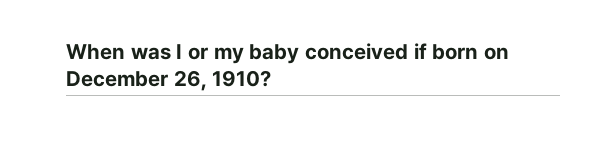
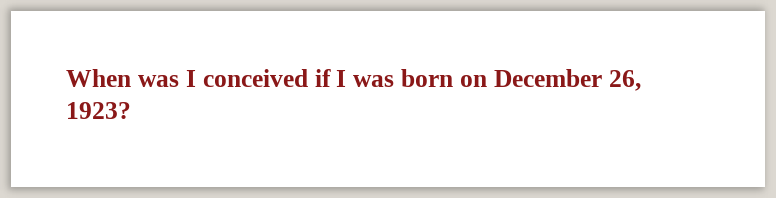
[188,43,427,64] or my baby conceived if -> [202,69,395,87] conceived if I was
[212,70,272,87] 1910? -> [66,102,131,119] 1923?

